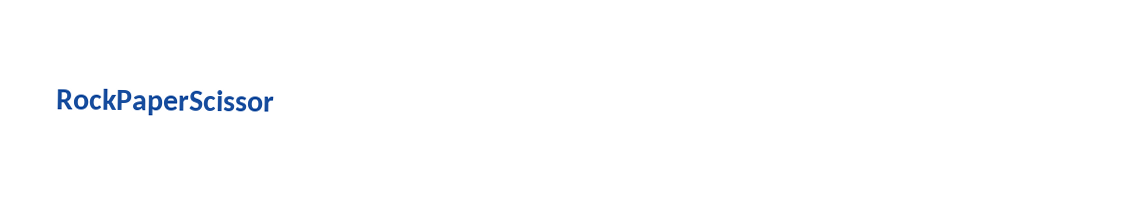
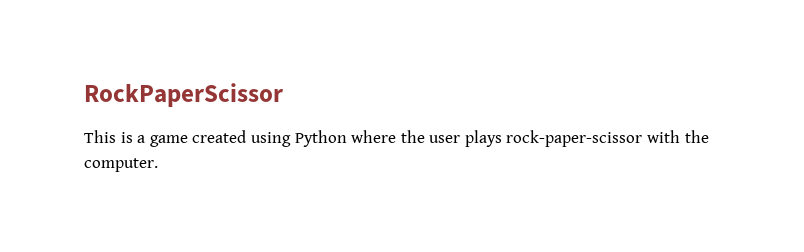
(275, 102) none -> [84,130,709,147] [84,158,158,172] // This is a game created using Python where the user plays rock-paper-scissor with the computer.

